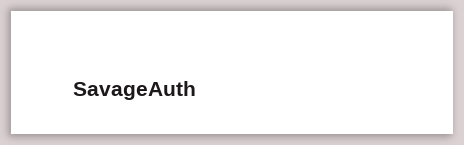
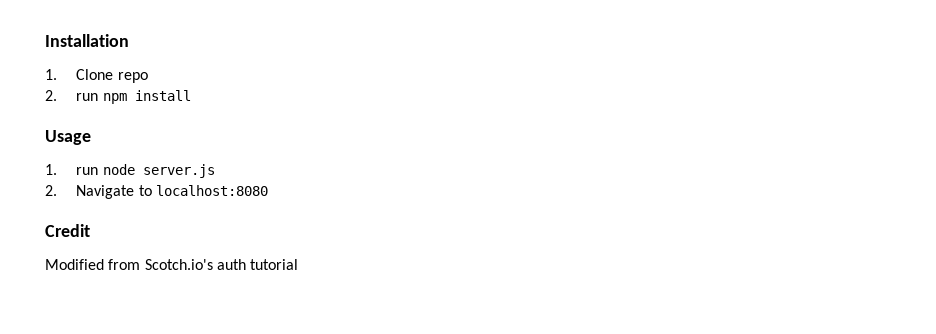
[73,81,196,100] SavageAuth -> [45,34,129,47] [45,69,148,83] [45,90,191,104] [45,130,91,145] [45,164,215,178] [45,185,268,199] [45,224,90,237] [45,259,299,270] Installation // 1. Clone repo // 2. run npm install // Usage // 1. run node server.js // 2. Navigate to localhost:8080 // Credit // Modified from Scotch.io's auth tutorial

